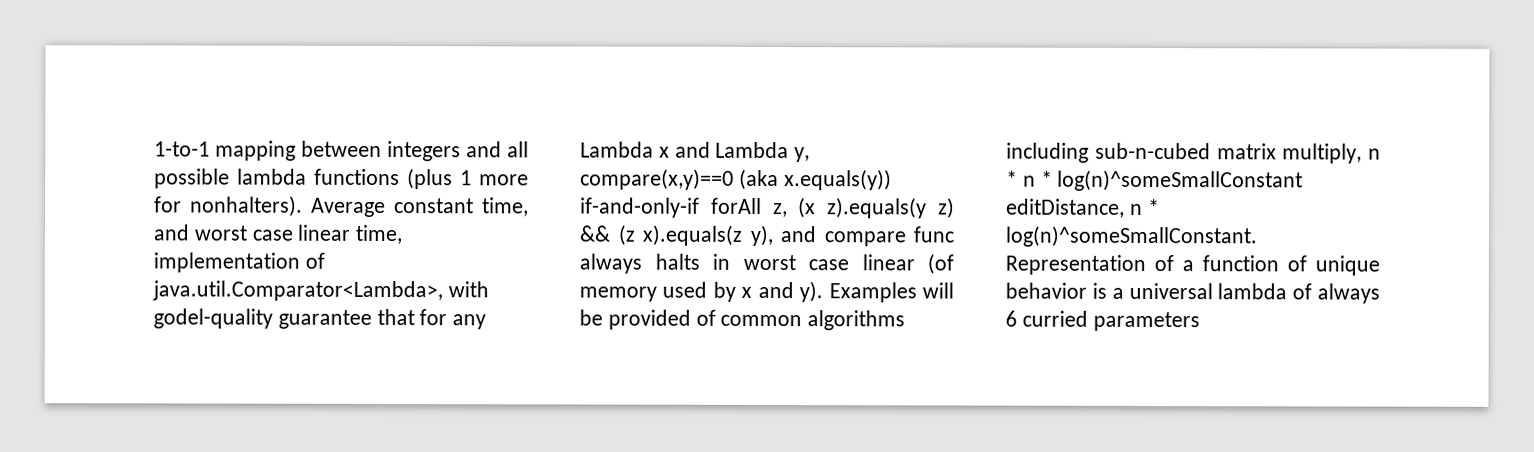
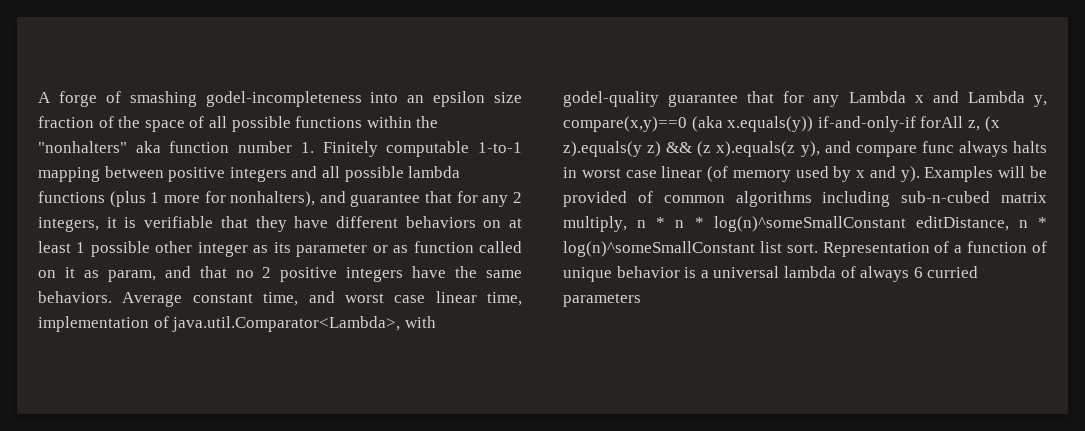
(154, 149) none -> [38,91,522,107] [38,116,439,132] [38,141,470,157] A forge of smashing godel-incompleteness into an epsilon size fraction of the space of all possible functions within the "nonhalters" aka function number 1. Finitely computable
(382, 148) none -> [168,167,226,182] positive
[190,195,303,217] nonhalters). -> [230,191,522,207] [38,216,522,232] [38,241,522,257] [38,266,522,282] [38,291,112,303] nonhalters), and guarantee that for any 2 integers, it is verifiable that they have different behaviors on at least 1 possible other integer as its parameter or as function called on it as param, and that no 2 positive integers have the same behaviors.
[1005,225,1258,248] log(n)^someSmallConstant. -> [563,241,818,257] log(n)^someSmallConstant list sort.

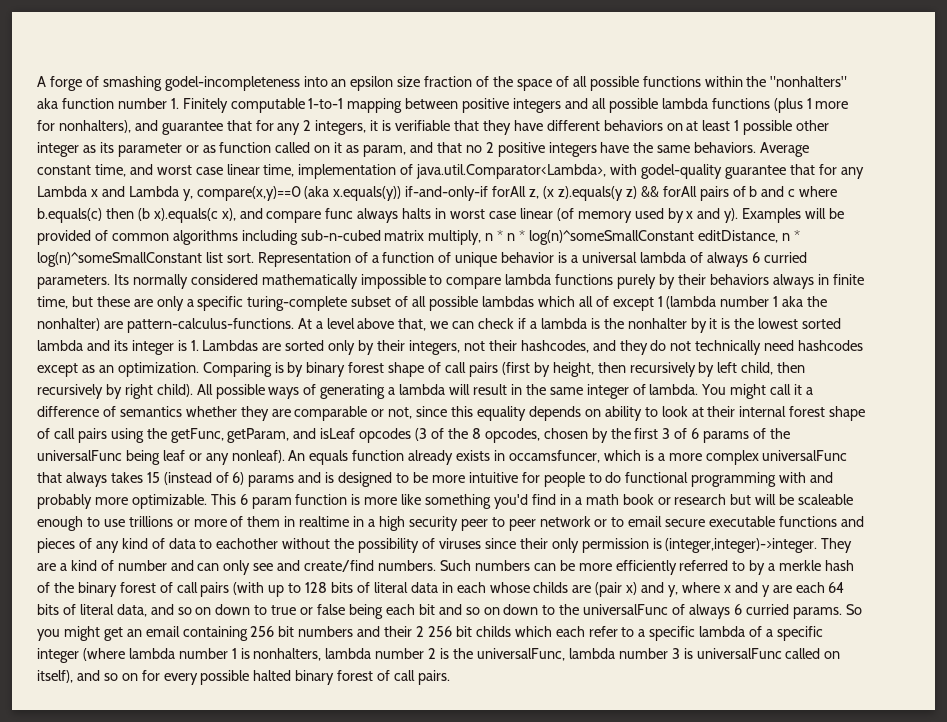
[697,141,820,157] (z x).equals(z y), -> [662,186,838,201] [37,208,236,223] forAll pairs of b and c where b.equals(c) then (b x).equals(c x),
[563,293,641,307] parameters -> [37,274,864,289] [37,296,828,311] [37,318,842,333] [37,340,864,355] [37,362,806,377] [37,384,814,399] [37,406,866,421] [37,428,790,443] [37,450,848,465] [37,472,834,487] [37,494,854,509] [37,516,864,531] [37,538,853,553] [37,560,855,575] [37,582,845,597] [37,604,862,619] [37,626,823,641] [37,648,841,663] [37,670,450,685] parameters. Its normally considered mathematically impossible to compare lambda functions purely by their behaviors always in finite time, but these are only a specific turing-complete subset of all possible lambdas which all of except 1 (lambda number 1 aka the nonhalter) are pattern-calculus-functions. At a level above that, we can check if a lambda is the nonhalter by it is the lowest sorted lambda and its integer is 1. Lambdas are sorted only by their integers, not their hashcodes, and they do not technically need hashcodes except as an optimization. Comparing is by binary forest shape of call pairs (first by height, then recursively by left child, then recursively by right child). All possible ways of generating a lambda will result in the same integer of lambda. You might call it a difference of semantics whether they are comparable or not, since this equality depends on ability to look at their internal forest shape of call pairs using the getFunc, getParam, and isLeaf opcodes (3 of the 8 opcodes, chosen by the first 3 of 6 params of the universalFunc being leaf or any nonleaf). An equals function already exists in occamsfuncer, which is a more complex universalFunc that always takes 15 (instead of 6) params and is designed to be more intuitive for people to do functional programming with and probably more optimizable. This 6 param function is more like something you'd find in a math book or research but will be scaleable enough to use trillions or more of them in realtime in a high security peer to peer network or to email secure executable functions and pieces of any kind of data to eachother without the possibility of viruses since their only permission is (integer,integer)->integer. They are a kind of number and can only see and create/find numbers. Such numbers can be more efficiently referred to by a merkle hash of the binary forest of call pairs (with up to 128 bits of literal data in each whose childs are (pair x) and y, where x and y are each 64 bits of literal data, and so on down to true or false being each bit and so on down to the universalFunc of always 6 curried params. So you might get an email containing 256 bit numbers and their 2 256 bit childs which each refer to a specific lambda of a specific integer (where lambda number 1 is nonhalters, lambda number 2 is the universalFunc, lambda number 3 is universalFunc called on itself), and so on for every possible halted binary forest of call pairs.

